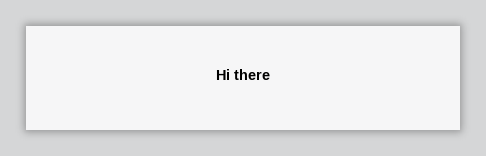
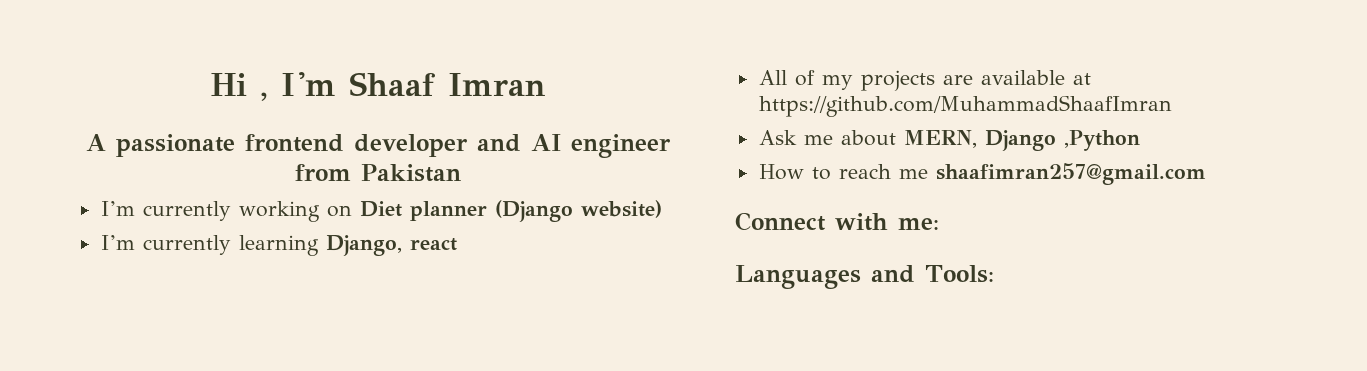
[234,69,270,80] there -> [259,72,546,101] [85,134,671,158] [294,164,461,182] [100,200,662,222] [100,235,457,256] [758,70,1091,91] [758,95,1172,117] [758,130,1140,151] [758,163,1206,185] [735,212,939,231] [735,265,994,289] , I'm Shaaf Imran // A passionate frontend developer and AI engineer from Pakistan // I’m currently working on Diet planner (Django website) // I’m currently learning Django, react // All of my projects are available at https://github.com/MuhammadShaafImran // Ask me about MERN, Django ,Python // How to reach me shaafimran257@gmail.com // Connect with me: // Languages and Tools:

